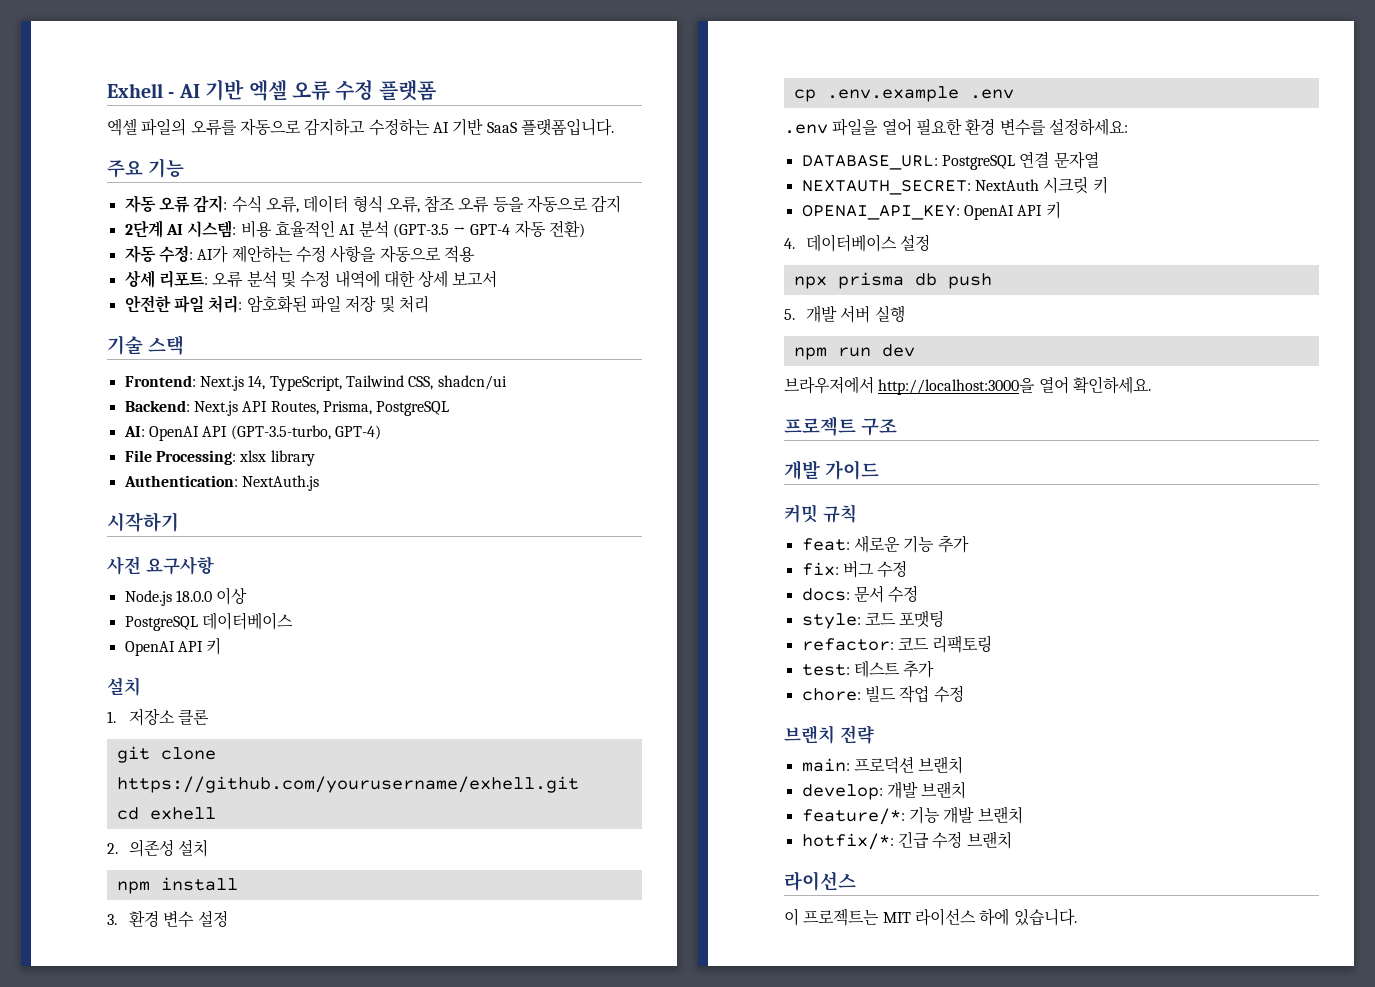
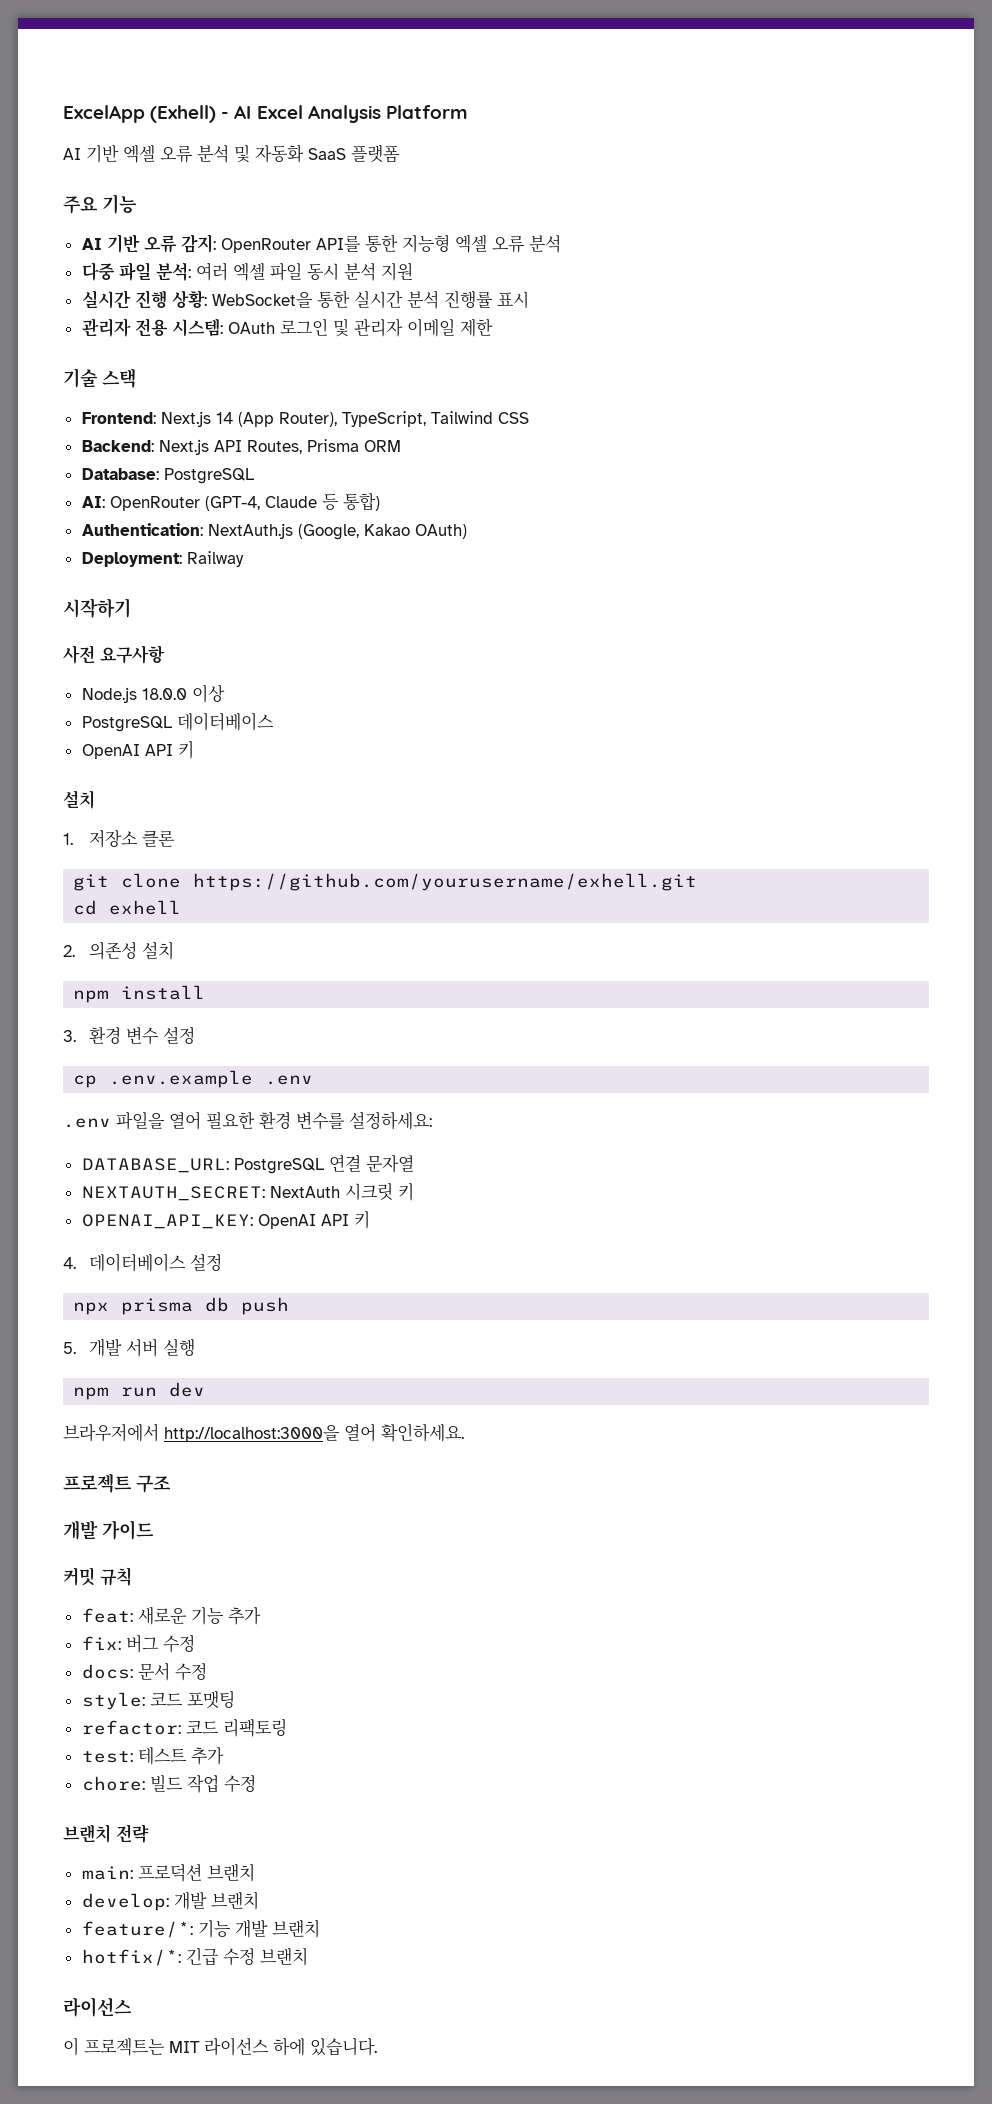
[107,79,436,101] [107,118,614,136] [107,158,184,178] [124,195,622,213] [124,220,586,238] [124,245,475,263] [124,270,498,288] [124,295,429,313] [107,335,184,355] [124,375,507,391] Exhell - AI 기반 엑셀 오류 수정 플랫폼 // 엑셀 파일의 오류를 자동으로 감지하고 수정하는 AI 기반 SaaS 플랫폼입니다. // 주요 기능 // 자동 오류 감지: 수식 오류, 데이터 형식 오류, 참조 오류 등을 자동으로 감지 // 2단계 AI 시스템: 비용 효율적인 AI 분석 (GPT-3.5 → GPT-4 자동 전환) // 자동 수정: AI가 제안하는 수정 사항을 자동으로 적용 // 상세 리포트: 오류 분석 및 수정 내역에 대한 상세 보고서 // 안전한 파일 처리: 암호화된 파일 저장 및 처리 // 기술 스택 // Frontend: Next.js 14, TypeScript, Tailwind CSS, shadcn/ui -> [63,105,468,123] [63,144,400,163] [63,194,137,214] [81,234,561,253] [81,262,413,281] [81,290,529,309] [81,318,493,337] [63,368,136,388] [81,411,529,427] ExcelApp (Exhell) - AI Excel Analysis Platform // AI 기반 엑셀 오류 분석 및 자동화 SaaS 플랫폼 // 주요 기능 // AI 기반 오류 감지: OpenRouter API를 통한 지능형 엑셀 오류 분석 // 다중 파일 분석: 여러 엑셀 파일 동시 분석 지원 // 실시간 진행 상황: WebSocket을 통한 실시간 분석 진행률 표시 // 관리자 전용 시스템: OAuth 로그인 및 관리자 이메일 제한 // 기술 스택 // Frontend: Next.js 14 (App Router), TypeScript, Tailwind CSS
[322,401,372,415] Prisma, -> [306,439,401,452] [81,468,159,480] Prisma ORM // Database:
[148,425,381,441] [124,450,315,466] [123,475,319,491] OpenAI API (GPT-3.5-turbo, GPT-4) // File Processing: xlsx library // Authentication: NextAuth.js -> [109,493,380,511] [81,523,467,540] [81,551,244,567] OpenRouter (GPT-4, Claude 등 통합) // Authentication: NextAuth.js (Google, Kakao OAuth) // Deployment: Railway

